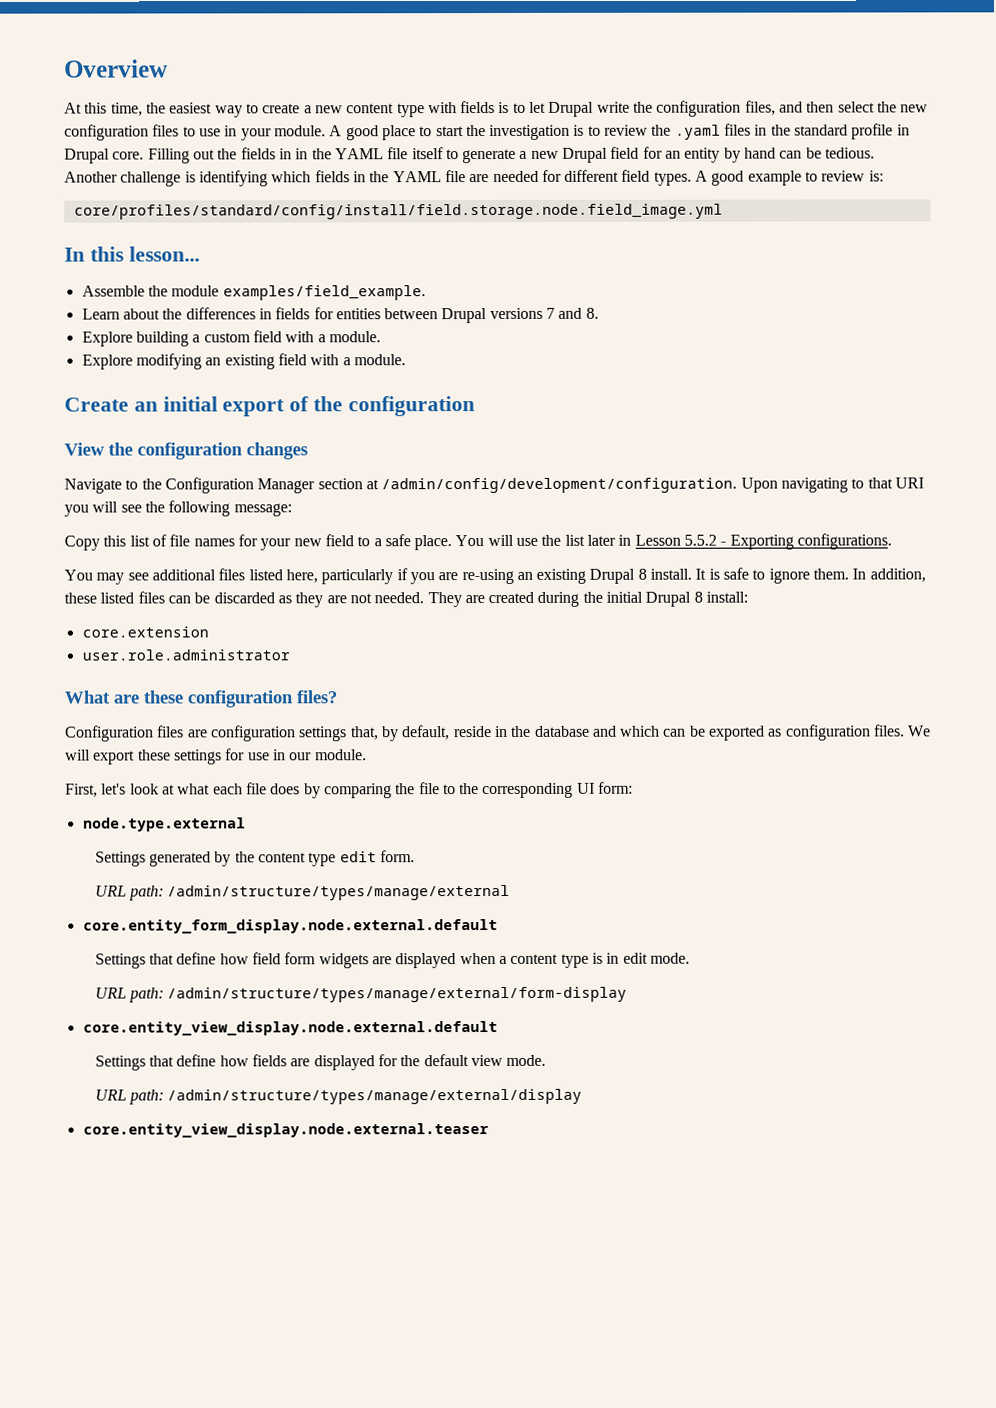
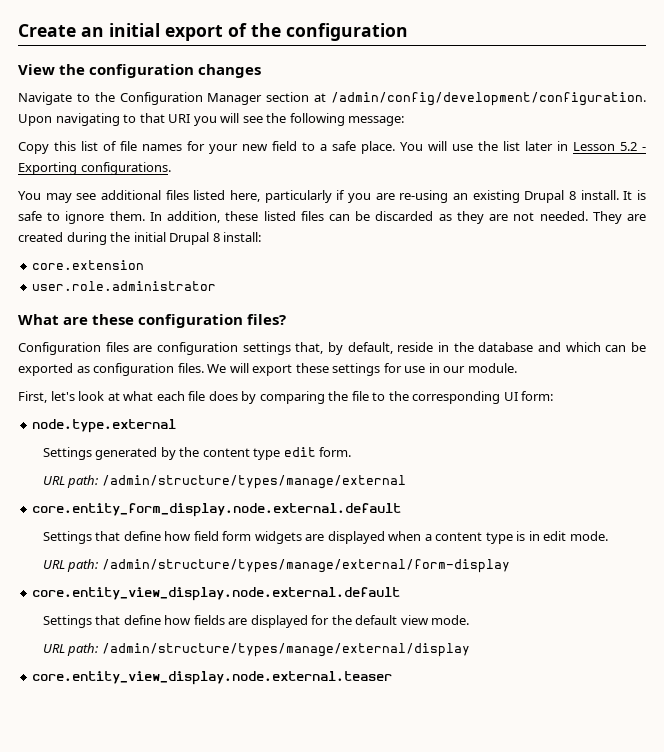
[64,59,168,78] [64,100,929,118] [64,123,910,141] [64,146,876,164] [64,169,884,187] [73,203,723,220] [64,246,200,262] [81,285,426,301] [81,307,599,324] [81,330,381,347] [81,353,406,370] Overview // At this time, the easiest way to create a new content type with fields is to let Drupal write the configuration files, and then select the new configuration files to use in your module. A good place to start the investigation is to review the .yaml files in the standard profile in Drupal core. Filling out the fields in in the YAML file itself to generate a new Drupal field for an entity by hand can be tedious. Another challenge is identifying which fields in the YAML file are needed for different field types. A good example to review is: // core/profiles/standard/config/install/field.storage.node.field_image.yml // In this lesson... // Assemble the module examples/field_example. // Learn about the differences in fields for entities between Drupal versions 7 and 8. // Explore building a custom field with a module. // Explore modifying an existing field with a module. // -> (18, 30) none
[684,534,718,546] 5.5.2 -> [620,142,637,151] 5.2

